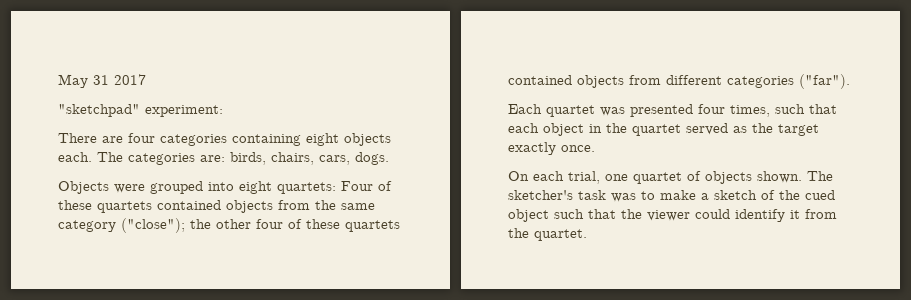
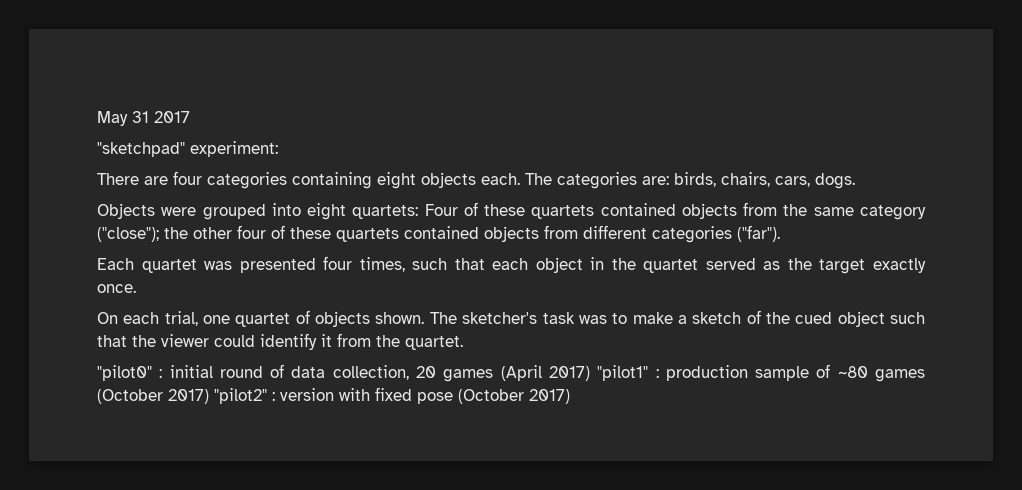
(587, 235) none -> [97,364,925,382] [97,387,570,404] // "pilot0" : initial round of data collection, 20 games (April 2017) "pilot1" : production sample of ~80 games (October 2017) "pilot2" : version with fixed pose (October 2017)

